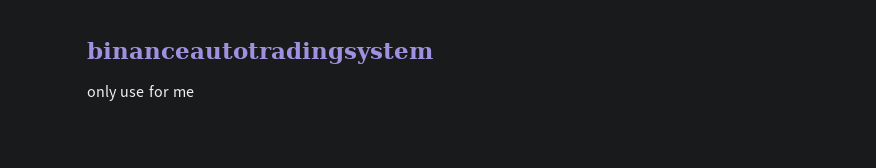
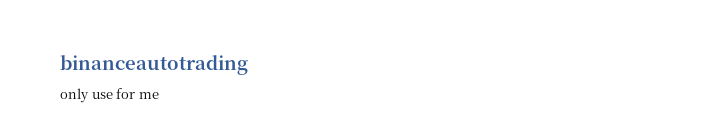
[87,42,433,64] binanceautotradingsystem -> [60,55,248,75] binanceautotrading

